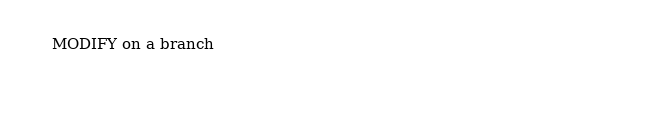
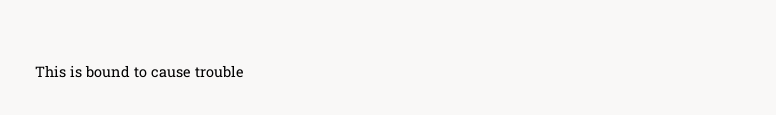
[52,38,214,49] MODIFY on a branch -> [35,65,244,78] This is bound to cause trouble

